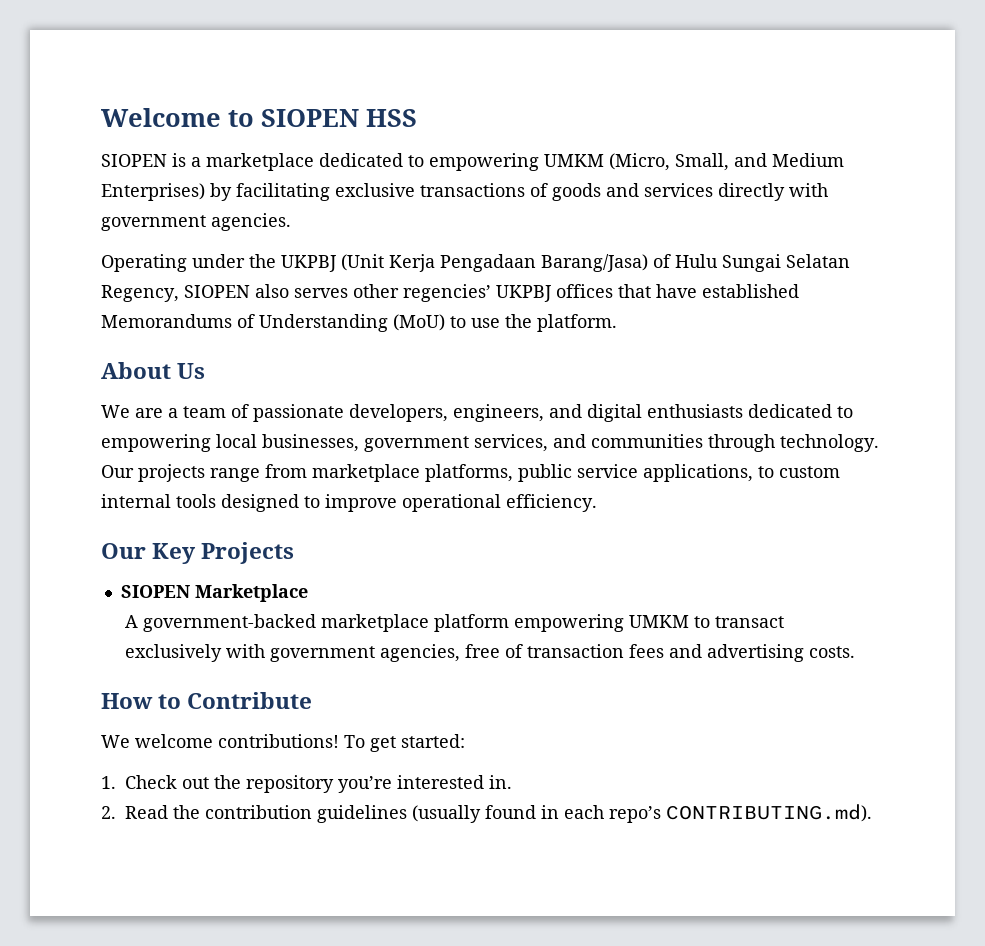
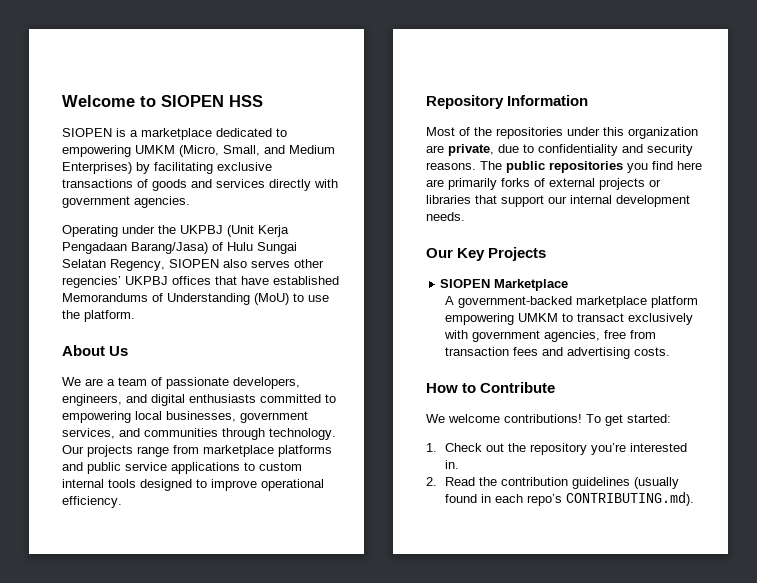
[748,404,832,418] dedicated -> [260,394,321,403] committed
[425,464,513,482] platforms, -> [278,445,332,457] [62,462,83,471] platforms and
[643,464,753,482] applications, -> [171,462,240,474] applications
(597, 503) none -> [426,95,589,109] [426,127,698,139] [426,144,693,156] [426,161,702,173] [426,178,661,190] [426,195,690,207] [426,212,465,221] // Repository Information // Most of the repositories under this organization are private, due to confidentiality and security reasons. The public repositories you find here are primarily forks of external projects or libraries that support our internal development needs.
[504,644,523,658] of -> [630,330,657,339] from

